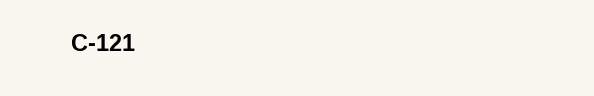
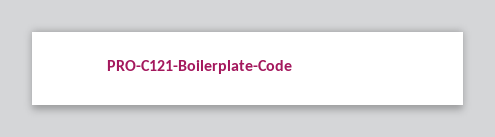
[71,34,135,51] C-121 -> [107,60,292,74] PRO-C121-Boilerplate-Code

